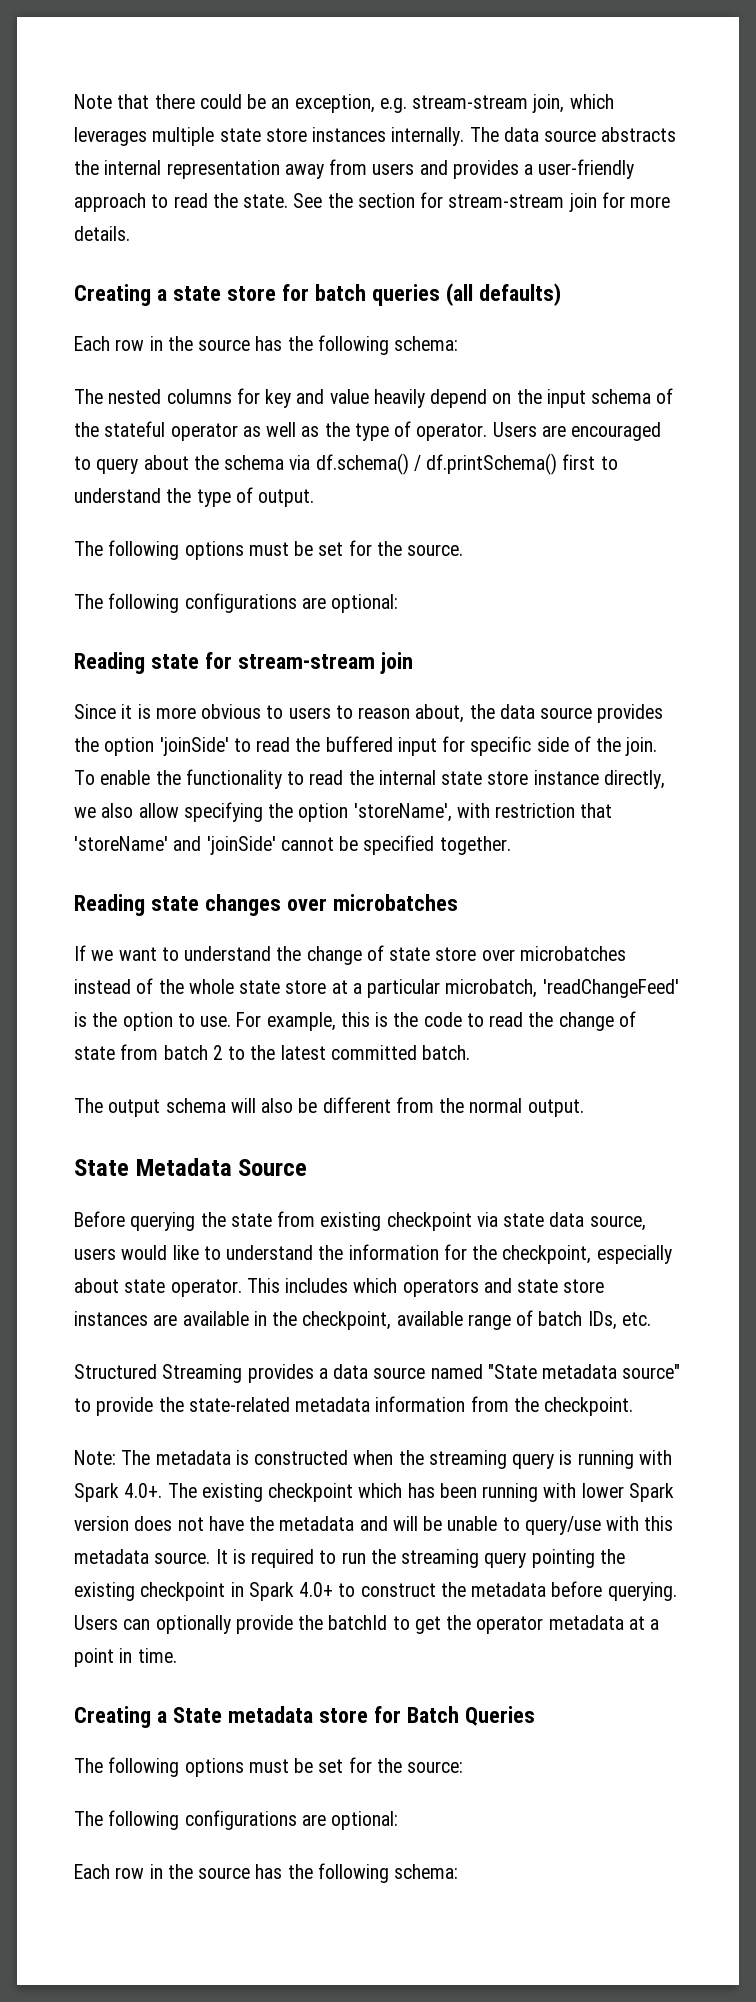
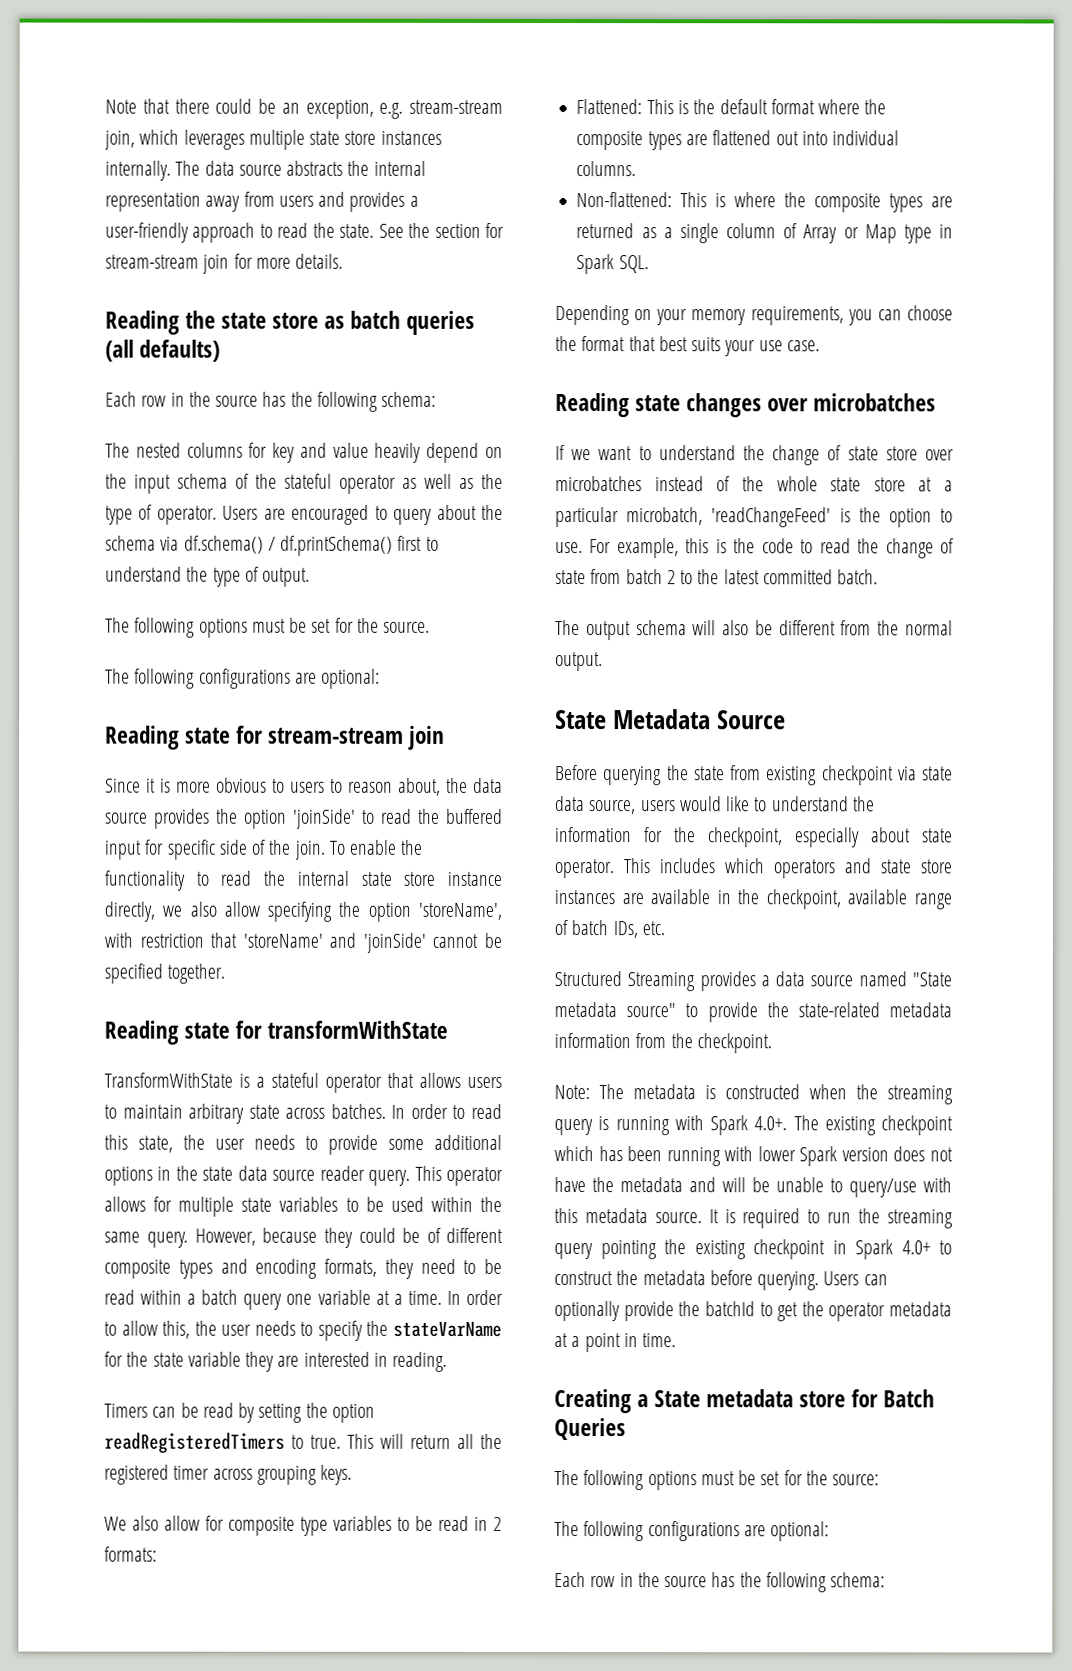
[74,284,309,306] Creating a state store for -> [105,310,346,335] Reading the state store as
(511, 845) none -> [104,1020,449,1045] [104,1072,503,1093] [104,1103,502,1124] [104,1134,502,1155] [104,1165,503,1186] [104,1196,502,1217] [104,1227,503,1248] [104,1258,502,1279] [104,1289,503,1310] [104,1320,502,1341] [104,1351,448,1372] [104,1402,375,1423] [104,1432,502,1454] [104,1464,353,1485] [104,1515,502,1536] [104,1546,157,1562] [576,99,887,115] [576,130,900,151] [576,161,637,177] [576,192,953,213] [576,223,954,244] [576,254,649,275] [555,305,953,326] [555,336,820,357] // Reading state for transformWithState // TransformWithState is a stateful operator that allows users to maintain arbitrary state across batches. In order to read this state, the user needs to provide some additional options in the state data source reader query. This operator allows for multiple state variables to be used within the same query. However, because they could be of different composite types and encoding formats, they need to be read within a batch query one variable at a time. In order to allow this, the user needs to specify the stateVarName for the state variable they are interested in reading. // Timers can be read by setting the option readRegisteredTimers to true. This will return all the registered timer across grouping keys. // We also allow for composite type variables to be read in 2 formats: // Flattened: This is the default format where the composite types are flattened out into individual columns. // Non-flattened: This is where the composite types are returned as a single column of Array or Map type in Spark SQL. // Depending on your memory requirements, you can choose the format that best suits your use case.

